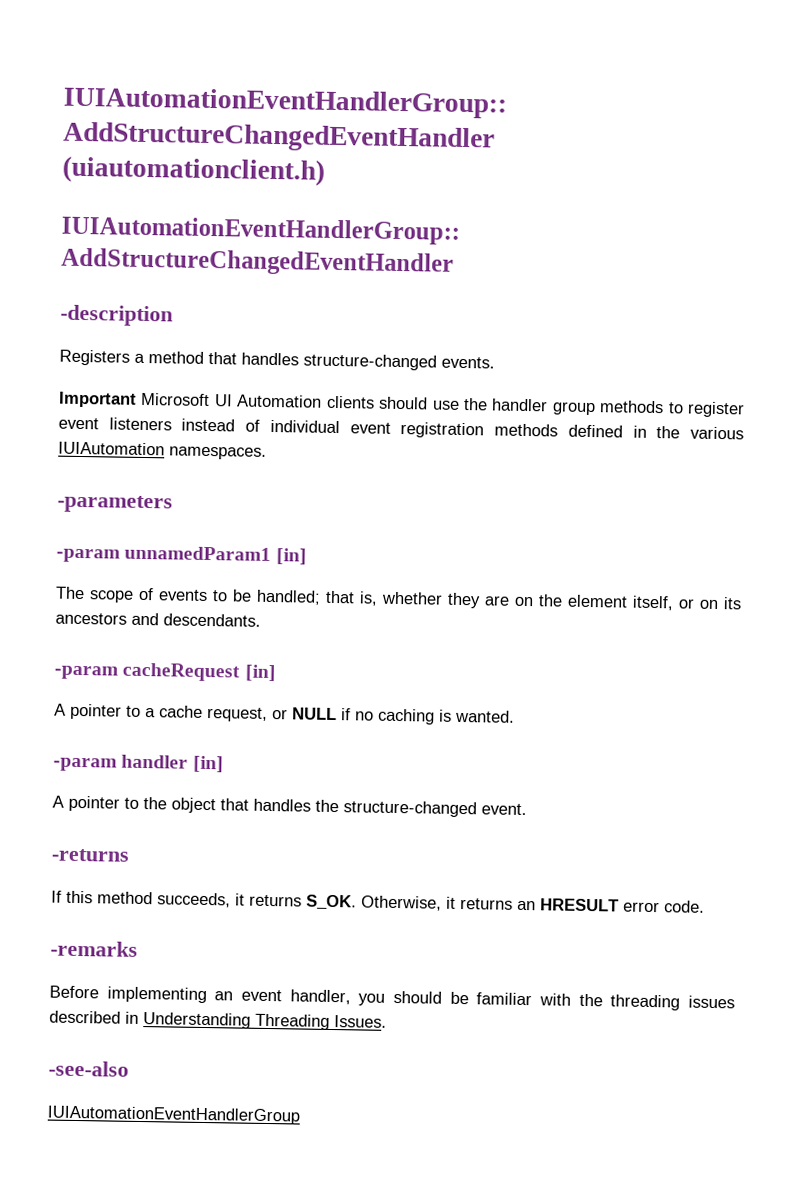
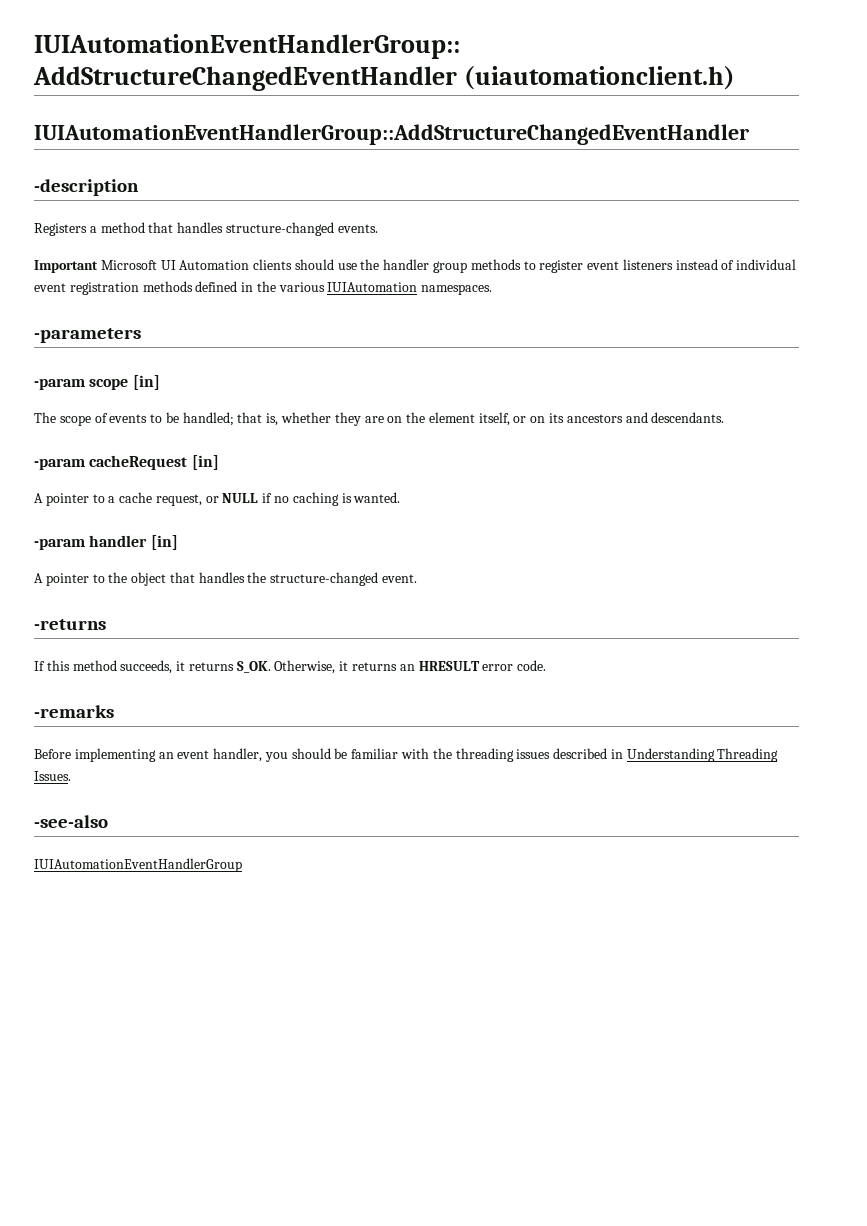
[124,545,272,562] unnamedParam1 -> [89,379,129,390] scope

